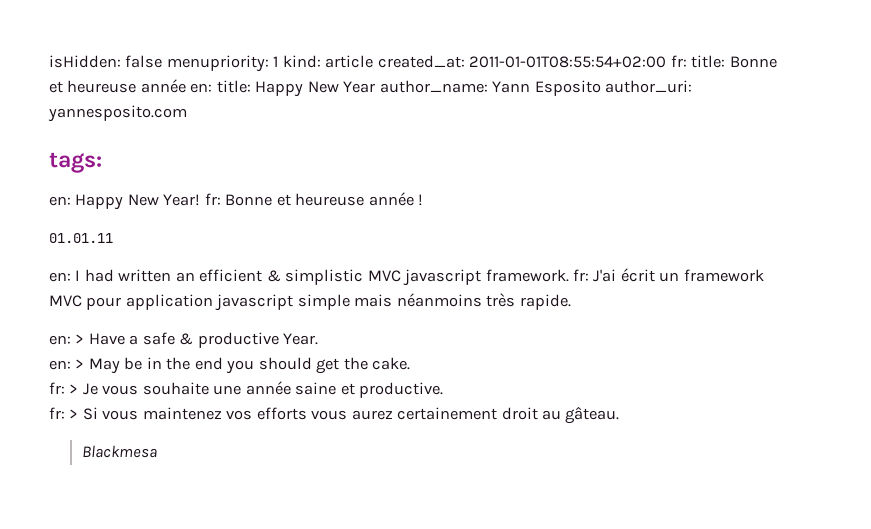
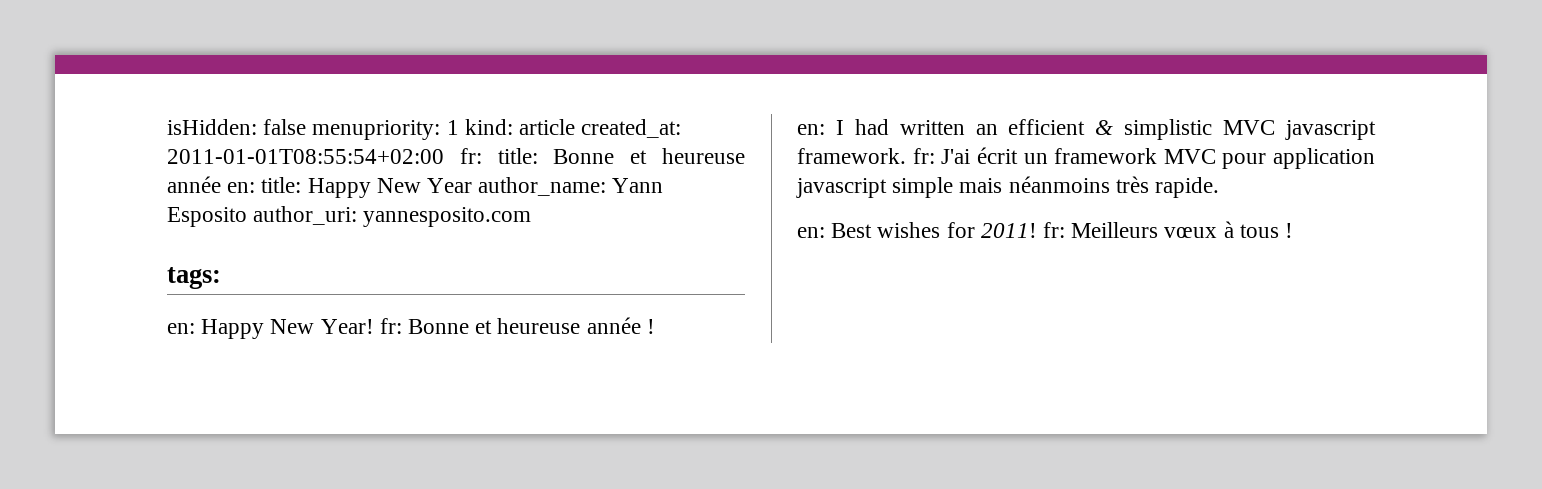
[49,233,113,243] // 01.01.11 -> (655, 326) none
[75,332,319,348] [49,357,411,374] [49,381,444,398] [49,406,620,424] [81,445,157,458] > Have a safe & productive Year. // en: > May be in the end you should get the cake. // fr: > Je vous souhaite une année saine et productive. // fr: > Si vous maintenez vos efforts vous aurez certainement droit au gâteau. // Blackmesa -> [831,221,1294,238] Best wishes for 2011! fr: Meilleurs vœux à tous !

